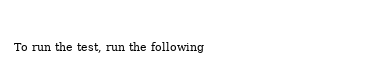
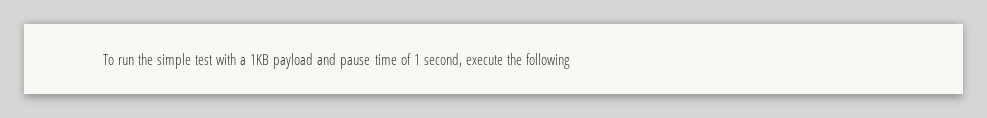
[77,43,125,53] test, run -> [157,53,503,69] simple test with a 1KB payload and pause time of 1 second, execute

